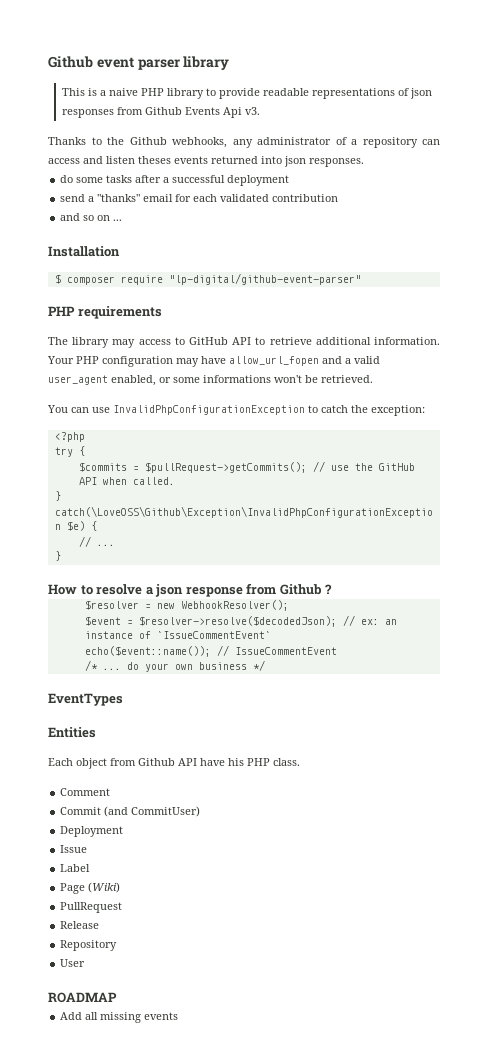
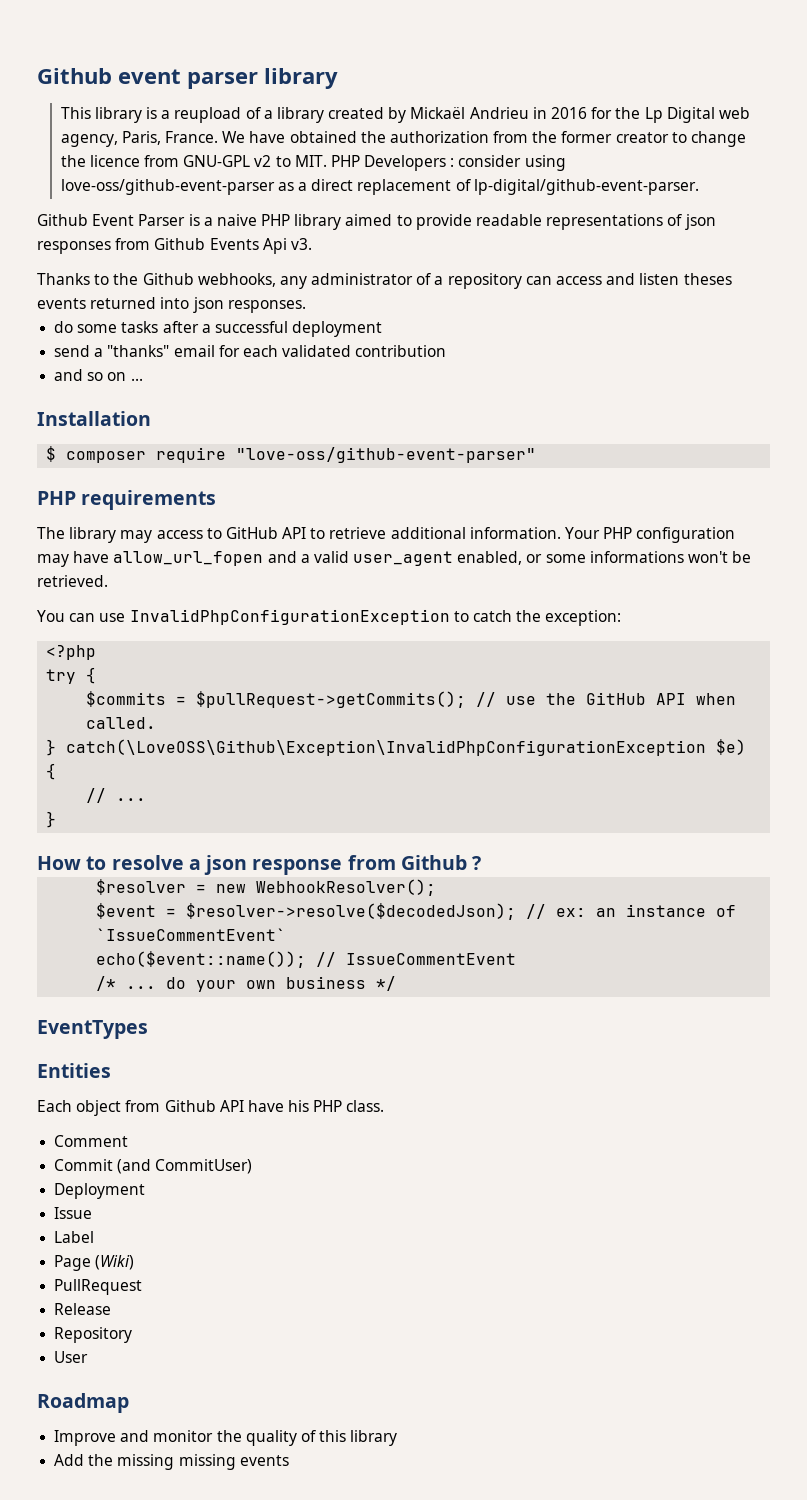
(85, 92) none -> [94,107,750,123] [60,131,746,147] [60,155,566,171] [60,179,699,195] [37,214,186,226] library is a reupload of a library created by Mickaël Andrieu in 2016 for the Lp Digital web agency, Paris, France. We have obtained the authorization from the former creator to change the licence from GNU-GPL v2 to MIT. PHP Developers : consider using love-oss/github-event-parser as a direct replacement of lp-digital/github-event-parser. // Github Event Parser
(204, 93) none -> [345,214,393,226] aimed
[168,273,361,285] "lp-digital/github-event-parser" -> [236,447,537,463] "love-oss/github-event-parser"
[48,992,117,1003] ROADMAP -> [37,1393,129,1413] [54,1430,398,1446] Roadmap // Improve and monitor the quality of this library
[85,1012,99,1020] all -> [88,1454,175,1470] the missing

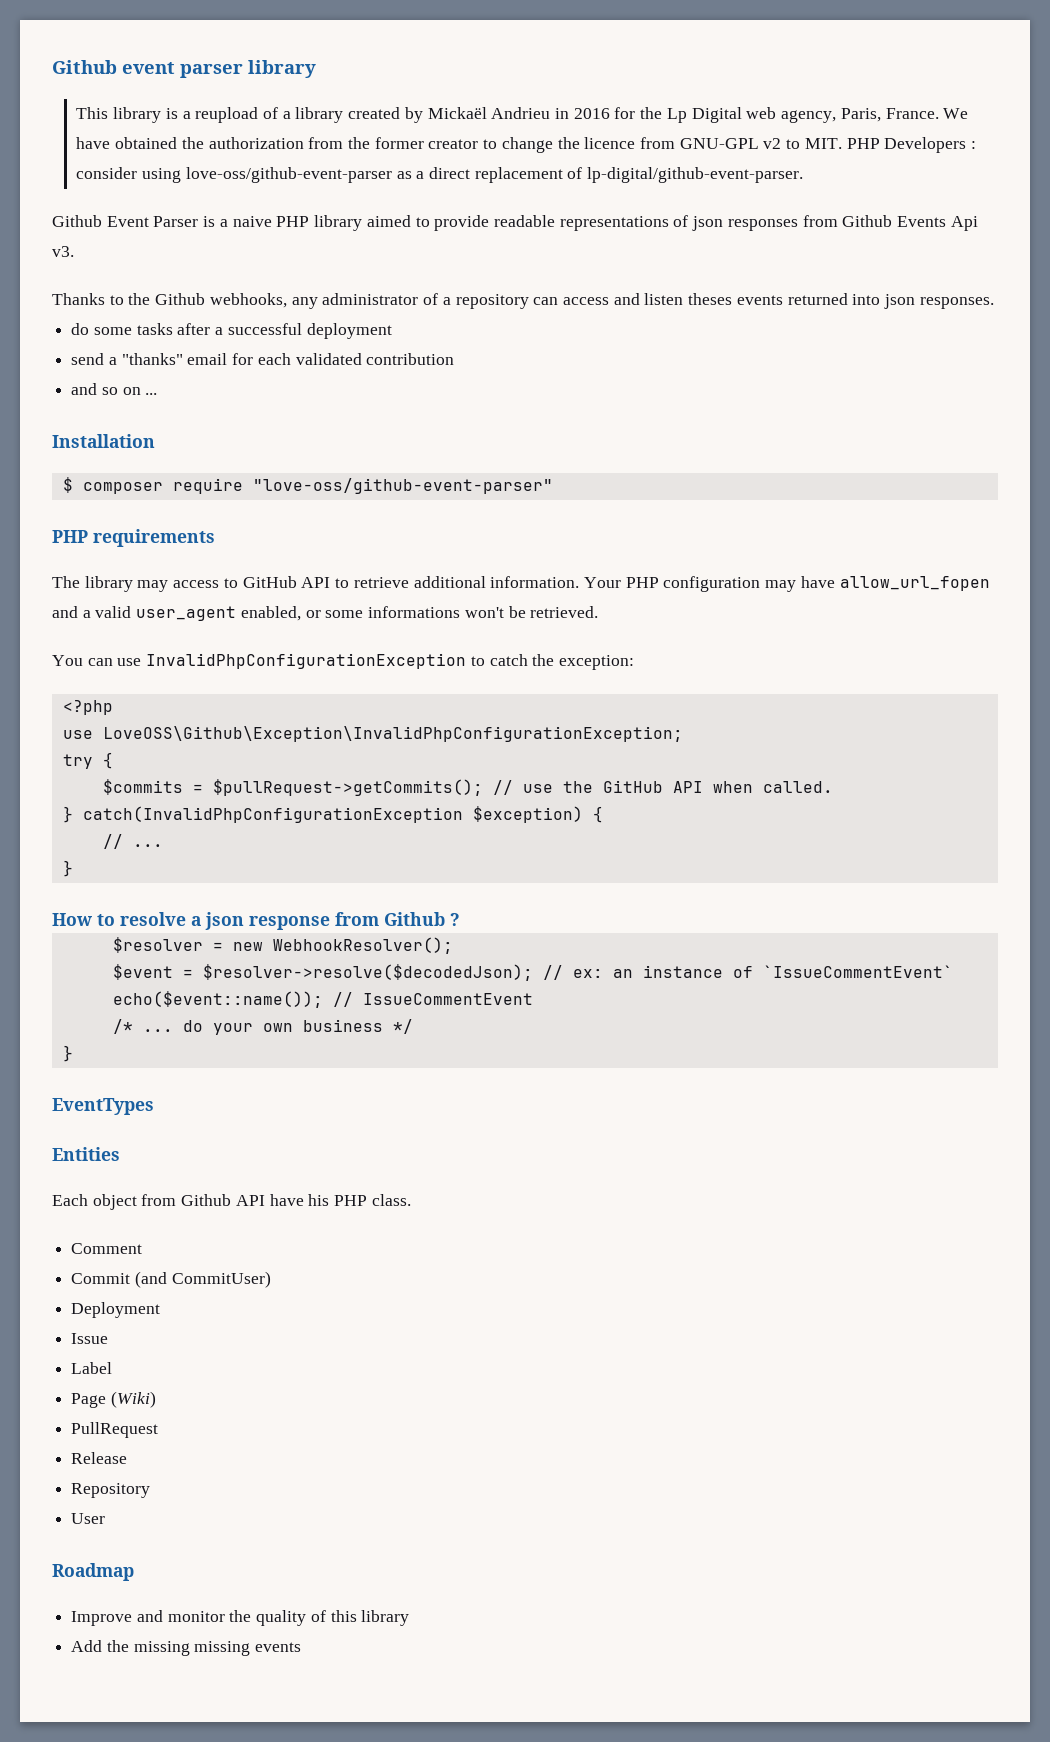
(97, 652) none -> [62,726,683,742] // use LoveOSS\Github\Exception\InvalidPhpConfigurationException;
[66,739,747,756] catch(\LoveOSS\Github\Exception\InvalidPhpConfigurationException $e) -> [82,806,583,823] catch(InvalidPhpConfigurationException $exception)
(397, 983) none -> [62,1045,73,1062] // }

